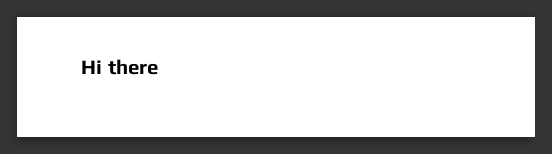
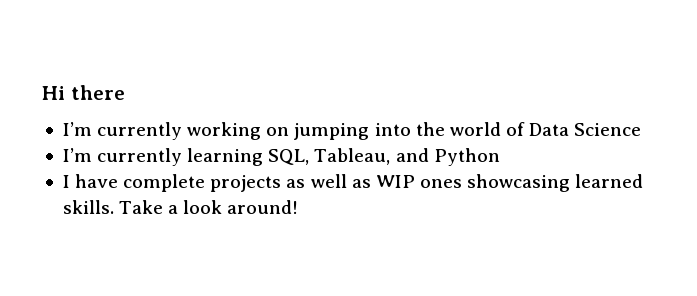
(158, 67) none -> [62,122,642,140] [62,148,500,166] [62,174,644,192] [62,200,299,214] // I’m currently working on jumping into the world of Data Science // I’m currently learning SQL, Tableau, and Python // I have complete projects as well as WIP ones showcasing learned skills. Take a look around!

